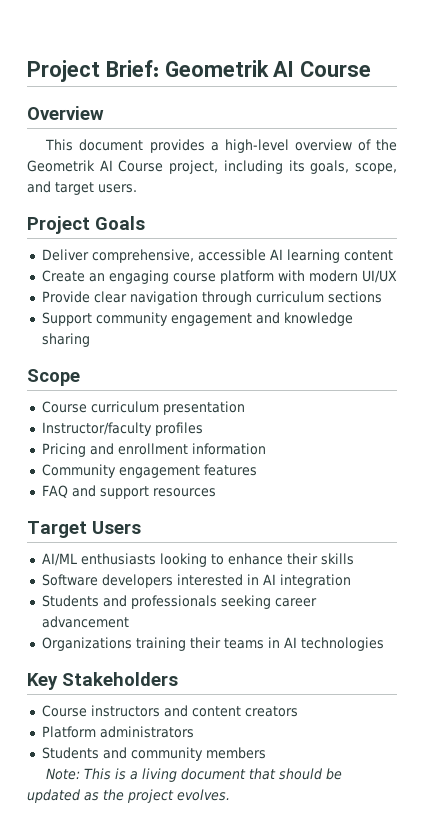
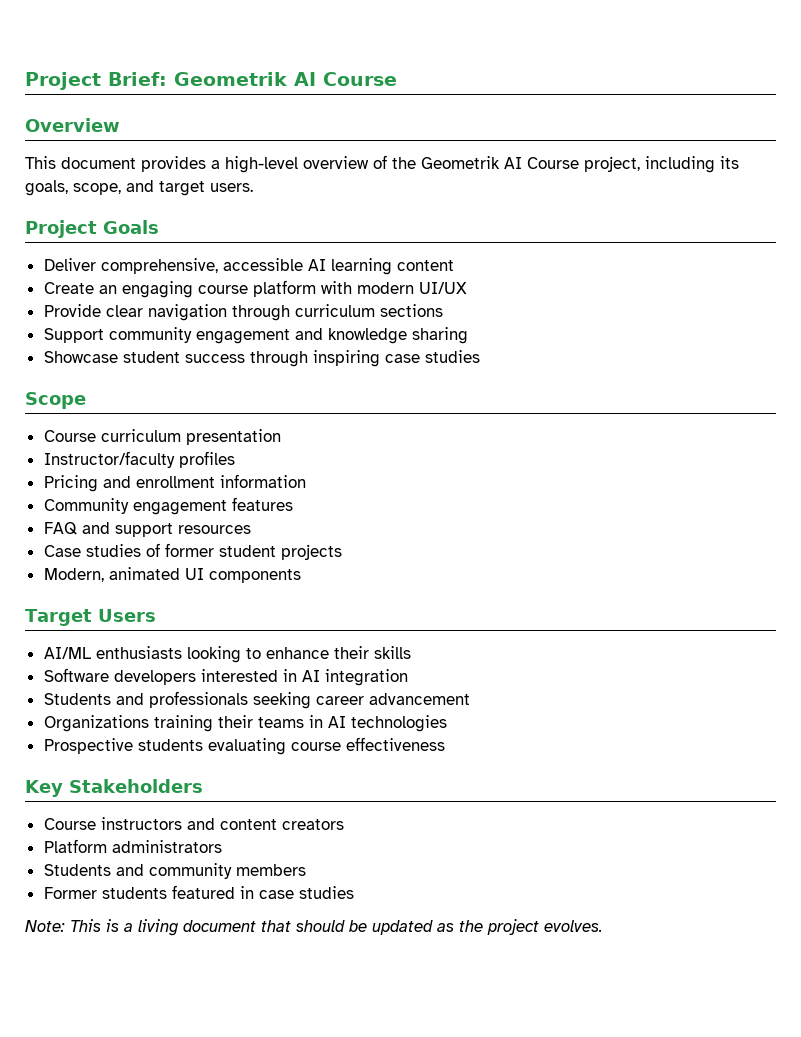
(90, 340) none -> [43,350,480,367] // Showcase student success through inspiring case studies
(216, 492) none -> [43,543,342,560] [43,567,301,583] // Case studies of former student projects // Modern, animated UI components
(384, 644) none -> [43,737,445,755] // Prospective students evaluating course effectiveness
(266, 753) none -> [43,885,354,899] // Former students featured in case studies

